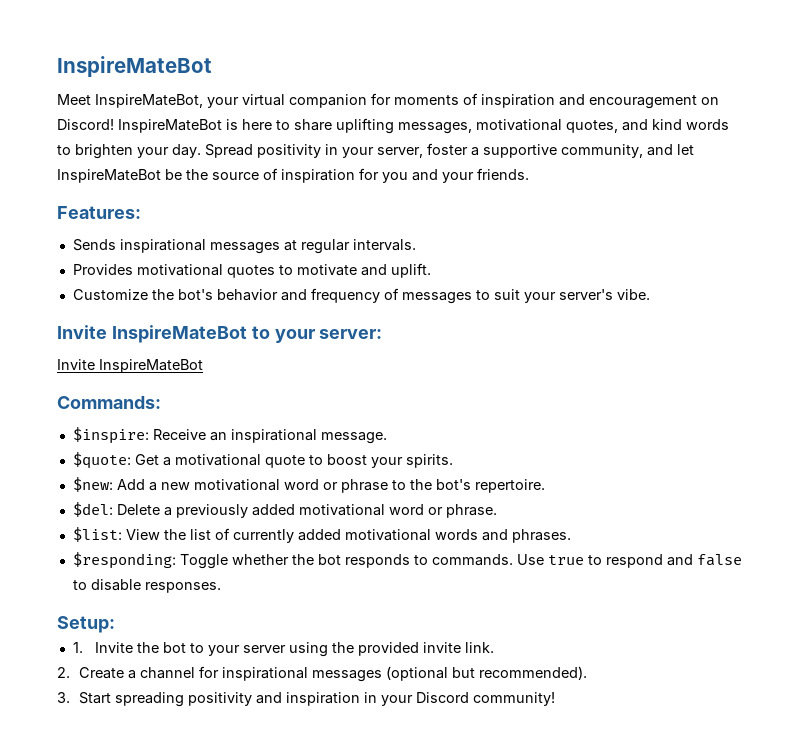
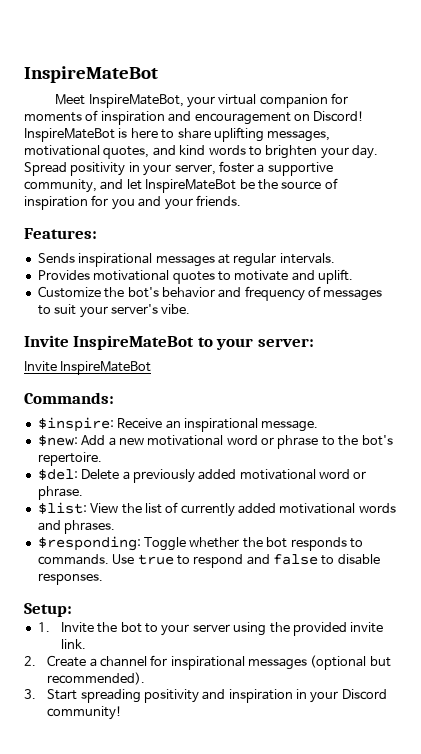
[72,452,453,469] // $quote: Get a motivational quote to boost your spirits. -> (319, 426) none

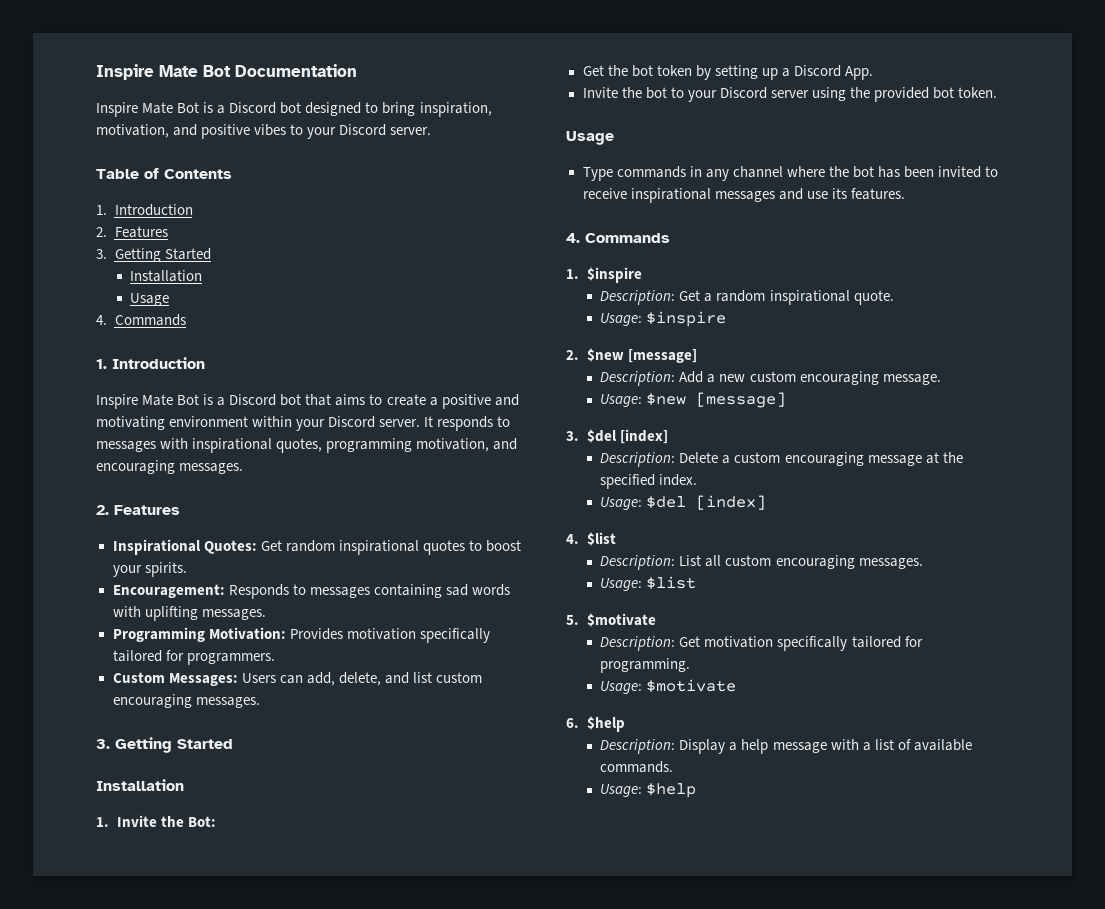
[24,66,158,83] [55,93,349,108] [24,110,365,125] [24,127,331,142] [24,145,378,159] [24,161,333,176] [24,178,338,193] [24,195,241,210] [24,228,97,239] [37,253,335,267] [37,269,353,284] [37,286,383,301] [37,304,191,318] [24,335,314,350] [24,361,152,375] [24,392,114,404] [37,417,319,432] [37,435,393,449] [37,452,102,466] [37,469,367,483] [37,486,83,500] [37,502,396,517] [37,520,116,534] [37,536,363,551] [37,554,380,568] [37,573,103,585] [24,603,72,617] [37,622,50,632] InspireMateBot // Meet InspireMateBot, your virtual companion for moments of inspiration and encouragement on Discord! InspireMateBot is here to share uplifting messages, motivational quotes, and kind words to brighten your day. Spread positivity in your server, foster a supportive community, and let InspireMateBot be the source of inspiration for you and your friends. // Features: // Sends inspirational messages at regular intervals. // Provides motivational quotes to motivate and uplift. // Customize the bot's behavior and frequency of messages to suit your server's vibe. // Invite InspireMateBot to your server: // Invite InspireMateBot // Commands: // $inspire: Receive an inspirational message. // $new: Add a new motivational word or phrase to the bot's repertoire. // $del: Delete a previously added motivational word or phrase. // $list: View the list of currently added motivational words and phrases. // $responding: Toggle whether the bot responds to commands. Use true to respond and false to disable responses. // Setup: // 1. -> [96,64,357,80] [96,102,492,117] [96,124,432,139] [96,168,232,179] [96,204,193,216] [96,226,168,238] [96,248,211,262] [130,270,203,282] [130,293,170,306] [96,314,186,326] [96,357,205,369] [96,394,519,409] [96,416,511,431] [96,438,518,453] [96,460,244,474] [96,505,180,515] [112,539,521,555] [112,562,187,577] [112,584,510,599] [112,606,266,621] [112,627,490,643] [112,650,275,665] [112,672,482,686] [112,694,260,708] [96,737,233,753] [96,779,184,791] [96,815,216,827] [582,65,873,80] Inspire Mate Bot Documentation // Inspire Mate Bot is a Discord bot designed to bring inspiration, motivation, and positive vibes to your Discord server. // Table of Contents // 1. Introduction // 2. Features // 3. Getting Started // Installation // Usage // 4. Commands // 1. Introduction // Inspire Mate Bot is a Discord bot that aims to create a positive and motivating environment within your Discord server. It responds to messages with inspirational quotes, programming motivation, and encouraging messages. // 2. Features // Inspirational Quotes: Get random inspirational quotes to boost your spirits. // Encouragement: Responds to messages containing sad words with uplifting messages. // Programming Motivation: Provides motivation specifically tailored for programmers. // Custom Messages: Users can add, delete, and list custom encouraging messages. // 3. Getting Started // Installation // 1. Invite the Bot: // Get the bot token by setting up a Discord App. //
(190, 630) none -> [719,87,767,99] Discord
[350,622,384,633] [60,639,86,649] [24,655,391,670] [47,672,146,685] [24,689,387,703] [47,706,123,720] invite link. // 2. Create a channel for inspirational messages (optional but recommended). // 3. Start spreading positivity and inspiration in your Discord community! -> [933,87,998,99] [566,131,614,145] [582,166,999,181] [582,188,905,203] [566,233,670,243] [566,267,642,283] [600,290,894,305] [600,311,727,327] [566,348,697,363] [600,371,941,386] [600,392,787,408] [566,429,668,444] [600,452,963,467] [600,474,698,489] [600,495,767,510] [566,532,616,546] [600,555,923,570] [600,576,697,591] [566,613,656,627] [600,636,923,651] [600,658,691,673] [600,679,737,694] [566,716,625,732] [600,739,972,754] [600,761,674,773] [600,783,697,798] bot token. // Usage // Type commands in any channel where the bot has been invited to receive inspirational messages and use its features. // 4. Commands // 1. $inspire // Description: Get a random inspirational quote. // Usage: $inspire // 2. $new [message] // Description: Add a new custom encouraging message. // Usage: $new [message] // 3. $del [index] // Description: Delete a custom encouraging message at the specified index. // Usage: $del [index] // 4. $list // Description: List all custom encouraging messages. // Usage: $list // 5. $motivate // Description: Get motivation specifically tailored for programming. // Usage: $motivate // 6. $help // Description: Display a help message with a list of available commands. // Usage: $help

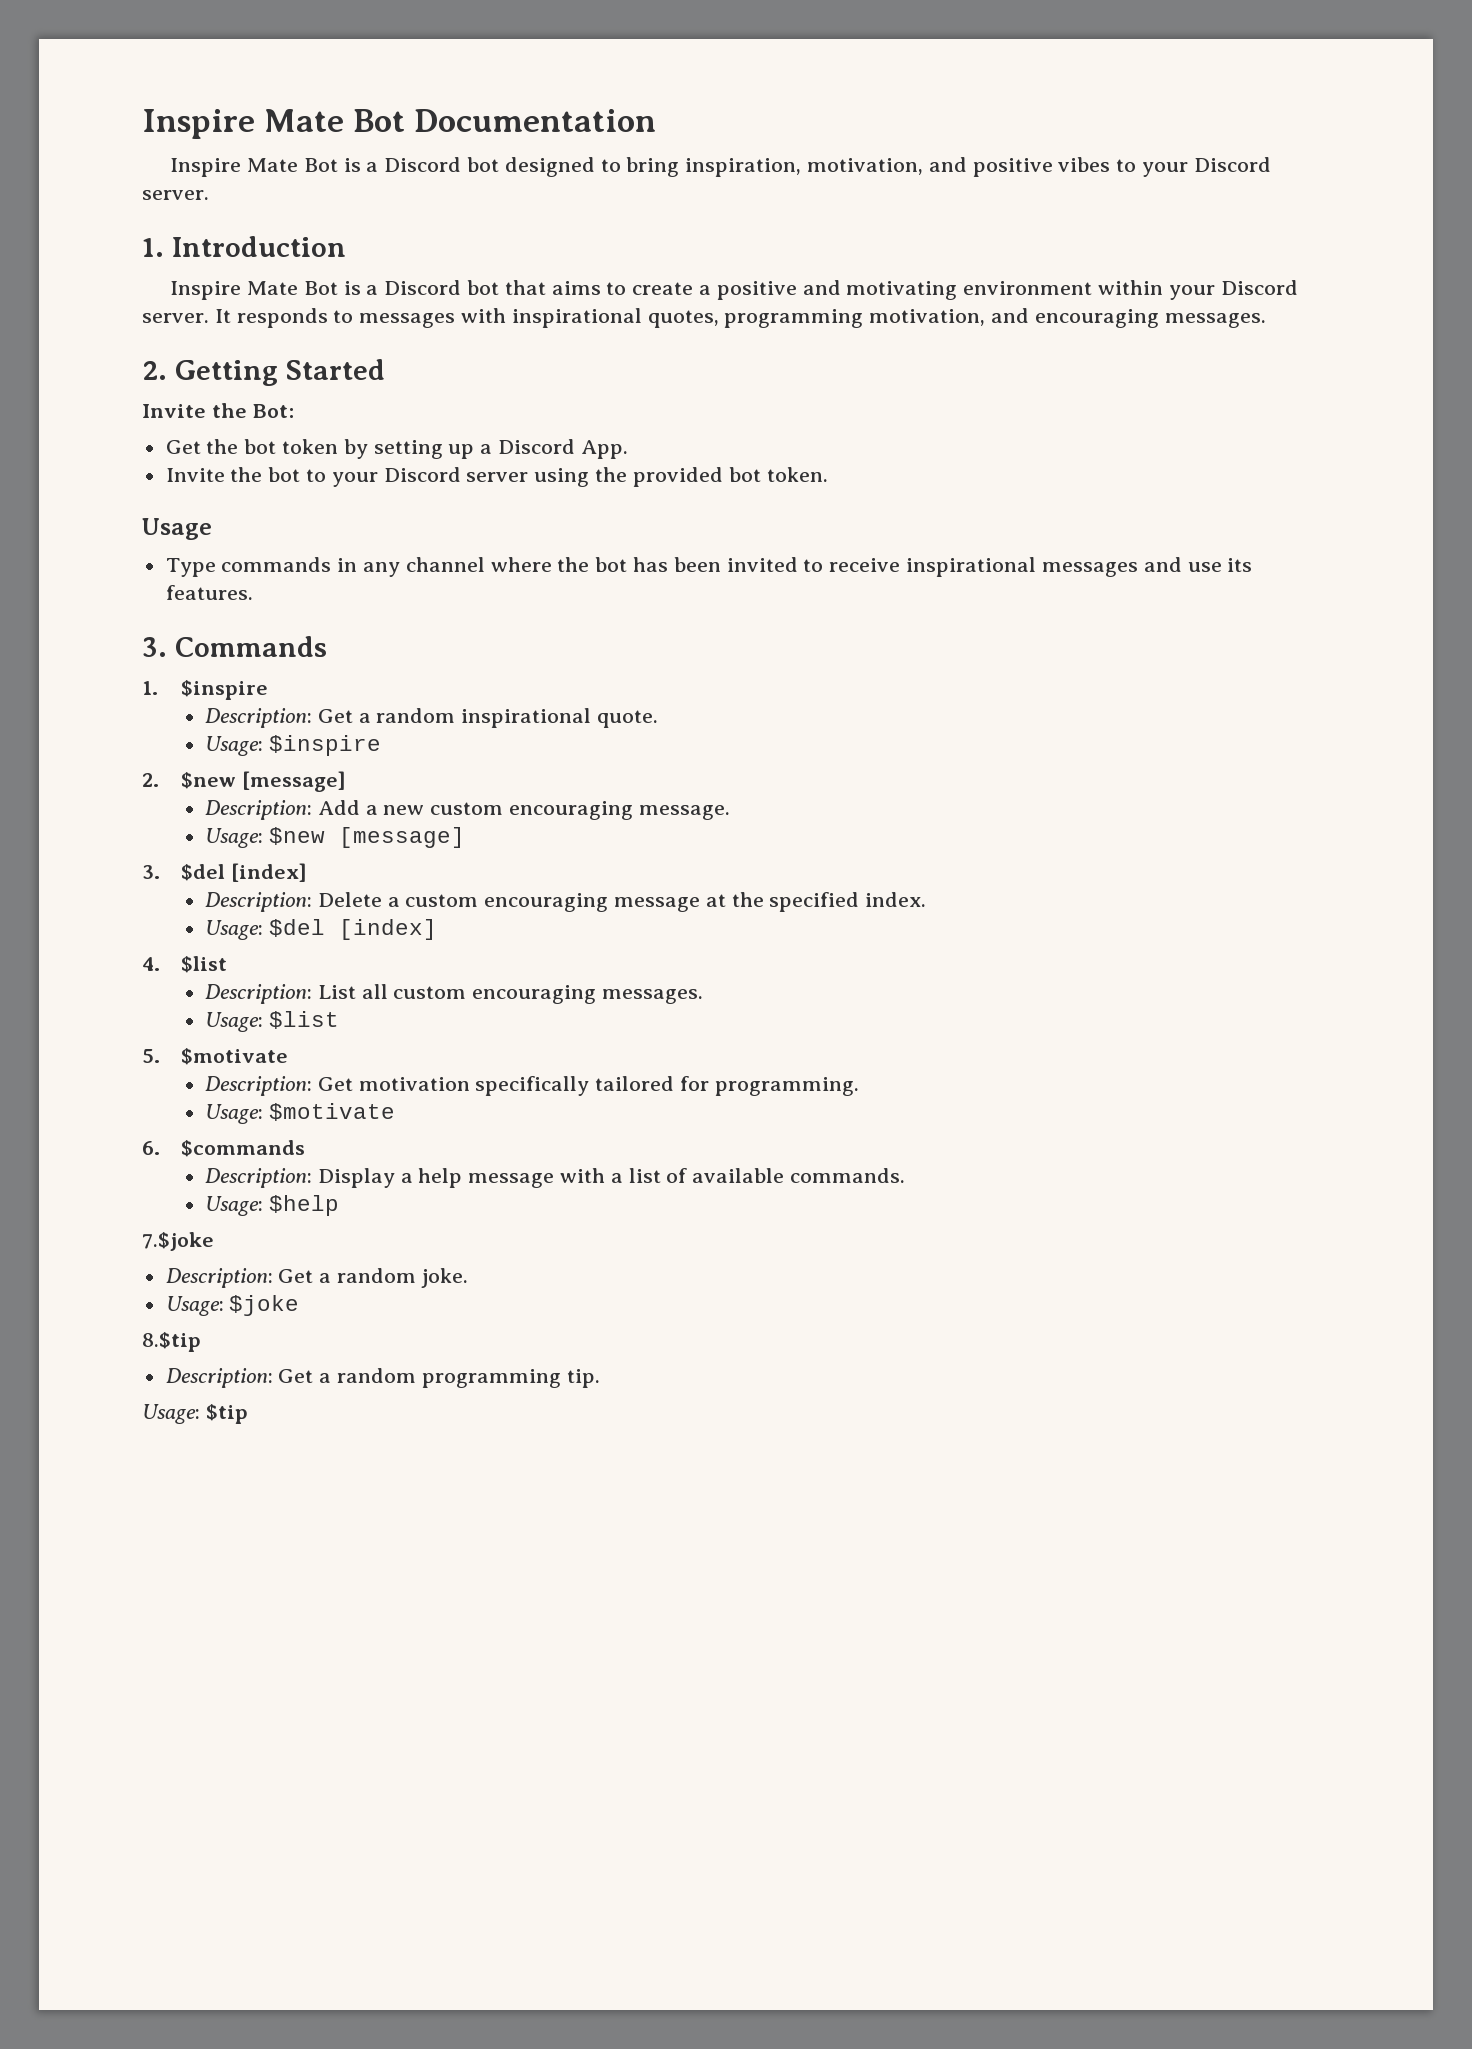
[96,168,232,179] [96,204,193,216] [96,226,168,238] [96,248,211,262] [130,270,203,282] [130,293,170,306] [96,314,186,326] // Table of Contents // 1. Introduction // 2. Features // 3. Getting Started // Installation // Usage // 4. Commands -> (209, 195) none
[114,505,180,515] [112,539,521,555] [112,562,187,577] [112,584,510,599] [112,606,266,621] [112,627,490,643] [112,650,275,665] [112,672,482,686] [112,694,260,708] [96,737,233,753] [96,779,184,791] [96,817,109,827] Features // Inspirational Quotes: Get random inspirational quotes to boost your spirits. // Encouragement: Responds to messages containing sad words with uplifting messages. // Programming Motivation: Provides motivation specifically tailored for programmers. // Custom Messages: Users can add, delete, and list custom encouraging messages. // 3. Getting Started // Installation // 1. -> [174,359,385,386] Getting Started //
[566,233,580,243] 4. -> [142,637,167,657] 3.
[586,716,625,732] $help -> [181,1140,306,1157] $commands
(697, 790) none -> [142,1232,214,1251] [165,1268,468,1288] [165,1295,300,1316] [142,1332,201,1352] [165,1368,600,1388] [142,1404,248,1424] // 7.$joke // Description: Get a random joke. // Usage: $joke // 8.$tip // Description: Get a random programming tip. // Usage: $tip

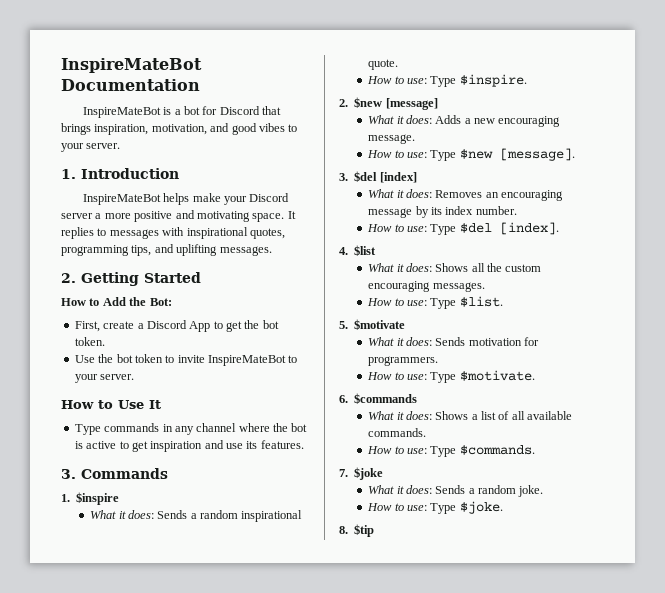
[142,109,657,139] [170,157,680,177] Inspire Mate Bot Documentation // Inspire Mate Bot is a Discord bot designed to bring -> [61,58,202,73] [61,79,200,91] [82,106,282,118] [61,123,91,135] InspireMateBot Documentation // InspireMateBot is a bot for Discord that brings
[972,158,1053,177] positive -> [231,123,257,135] good
[1193,157,1271,172] Discord -> (84, 147) none
[170,280,1298,300] [142,308,328,328] Inspire Mate Bot is a Discord bot that aims to create a positive and motivating environment within your Discord server. It responds -> [82,193,290,205] [61,210,296,222] [61,227,94,239] InspireMateBot helps make your Discord server a more positive and motivating space. It replies
[869,308,1159,328] motivation, and encouraging -> [131,244,218,256] tips, and uplifting
[142,404,206,418] Invite -> [61,297,126,306] How to Add
[165,439,628,459] [165,467,828,487] [142,518,212,540] Get the bot token by setting up a Discord App. // Invite the bot to your Discord server using the provided bot token. // Usage -> [74,320,279,332] [74,337,105,346] [74,354,298,366] [74,374,135,383] [61,400,161,409] First, create a Discord App to get the bot token. // Use the bot token to invite InspireMateBot to your server. // How to Use It
[633,557,1138,577] has been invited to receive inspirational messages -> [74,441,203,452] is active to get inspiration
[205,708,353,728] Description: Get -> [90,510,188,519] What it does: Sends
[205,735,381,756] Usage: $inspire -> [367,74,527,87] How to use: Type $inspire.
[205,800,360,820] Description: Add -> [368,115,462,124] What it does: Adds
[430,802,504,815] custom -> (496, 121) none
[205,827,465,848] [142,863,308,882] [205,892,927,912] [205,919,437,940] [142,956,228,973] [205,984,704,1004] [205,1011,339,1032] [142,1048,289,1065] [205,1076,859,1096] [205,1103,395,1124] [142,1140,306,1157] [205,1168,606,1188] Usage: $new [message] // 3. $del [index] // Description: Delete a custom encouraging message at the specified index. // Usage: $del [index] // 4. $list // Description: List all custom encouraging messages. // Usage: $list // 5. $motivate // Description: Get motivation specifically tailored for programming. // Usage: $motivate // 6. $commands // Description: Display a help message with -> [367,148,575,161] [339,171,417,183] [368,189,564,201] [368,206,517,218] [367,222,559,235] [339,245,377,256] [368,263,542,272] [368,281,485,292] [367,296,503,309] [339,319,406,330] [368,337,540,346] [368,356,439,366] [367,370,535,383] [339,393,418,404] [368,411,469,420] How to use: Type $new [message]. // 3. $del [index] // What it does: Removes an encouraging message by its index number. // How to use: Type $del [index]. // 4. $list // What it does: Shows all the custom encouraging messages. // How to use: Type $list. // 5. $motivate // What it does: Sends motivation for programmers. // How to use: Type $motivate. // 6. $commands // What it does: Shows
(688, 1175) none -> [511,411,525,420] all
[205,1195,339,1216] [142,1232,214,1251] [165,1268,468,1288] [165,1295,300,1316] [142,1332,201,1352] [165,1368,600,1388] [142,1404,200,1424] Usage: $help // 7.$joke // Description: Get a random joke. // Usage: $joke // 8.$tip // Description: Get a random programming tip. // Usage: -> [367,445,535,457] [339,467,384,480] [368,485,544,497] [367,501,503,514] [339,526,348,534] How to use: Type $commands. // 7. $joke // What it does: Sends a random joke. // How to use: Type $joke. // 8.

